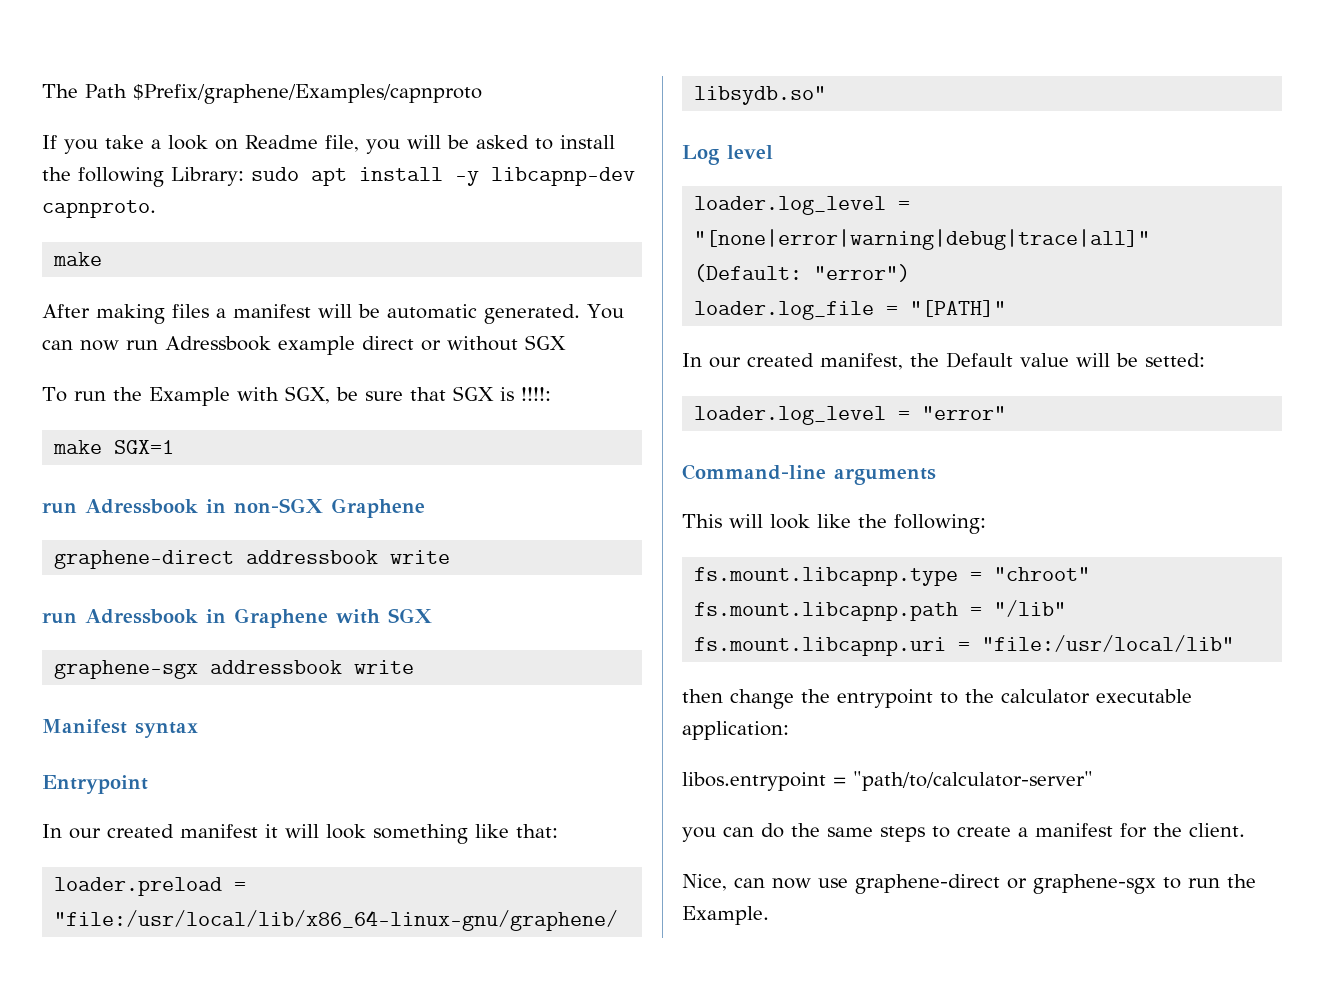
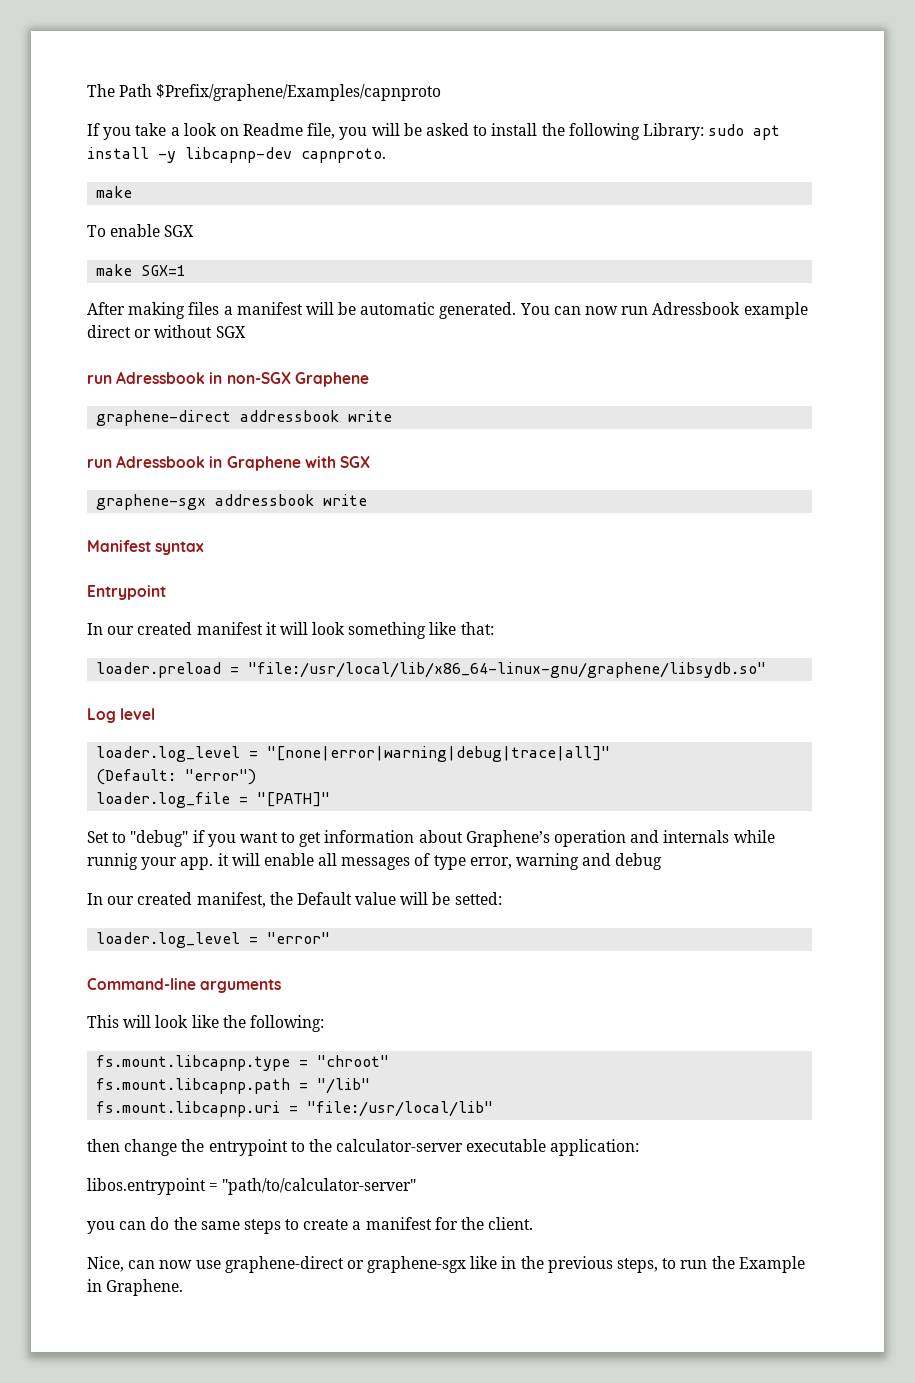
(103, 259) none -> [87,224,195,237] [96,264,187,276] // To enable SGX // make SGX=1
[42,386,551,406] [53,440,175,454] // To run the Example with SGX, be sure that SGX is !!!!: // make SGX=1 -> (246, 332) none
(1007, 308) none -> [87,830,775,847] [87,853,663,870] // Set to "debug" if you want to get information about Graphene’s operation and internals while runnig your app. it will enable all messages of type error, warning and debug
[1001,689,1090,704] calculator -> [336,1139,464,1152] calculator-server
[1163,874,1256,889] [682,906,769,925] to run the Example. -> [470,1256,805,1273] [87,1279,184,1296] like in the previous steps, to run the Example in Graphene.

